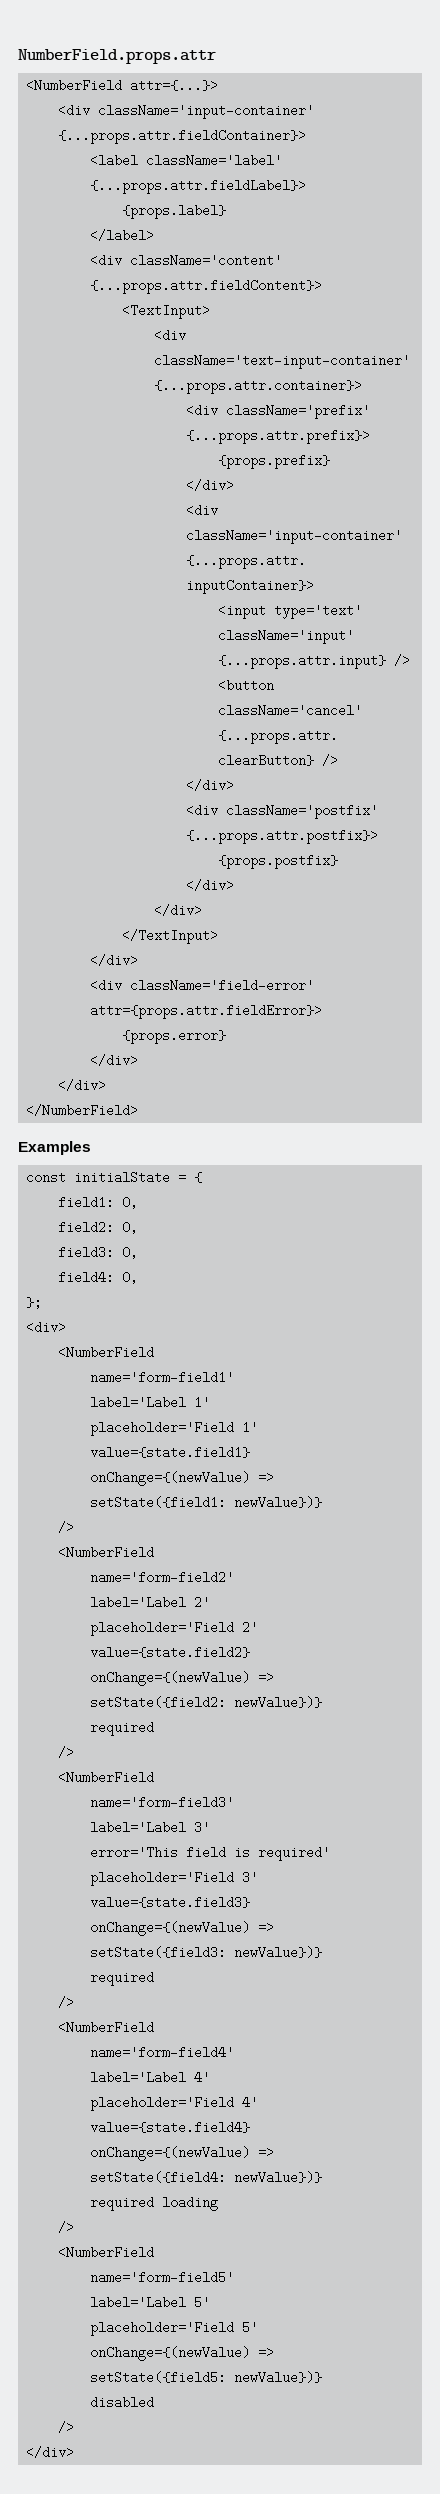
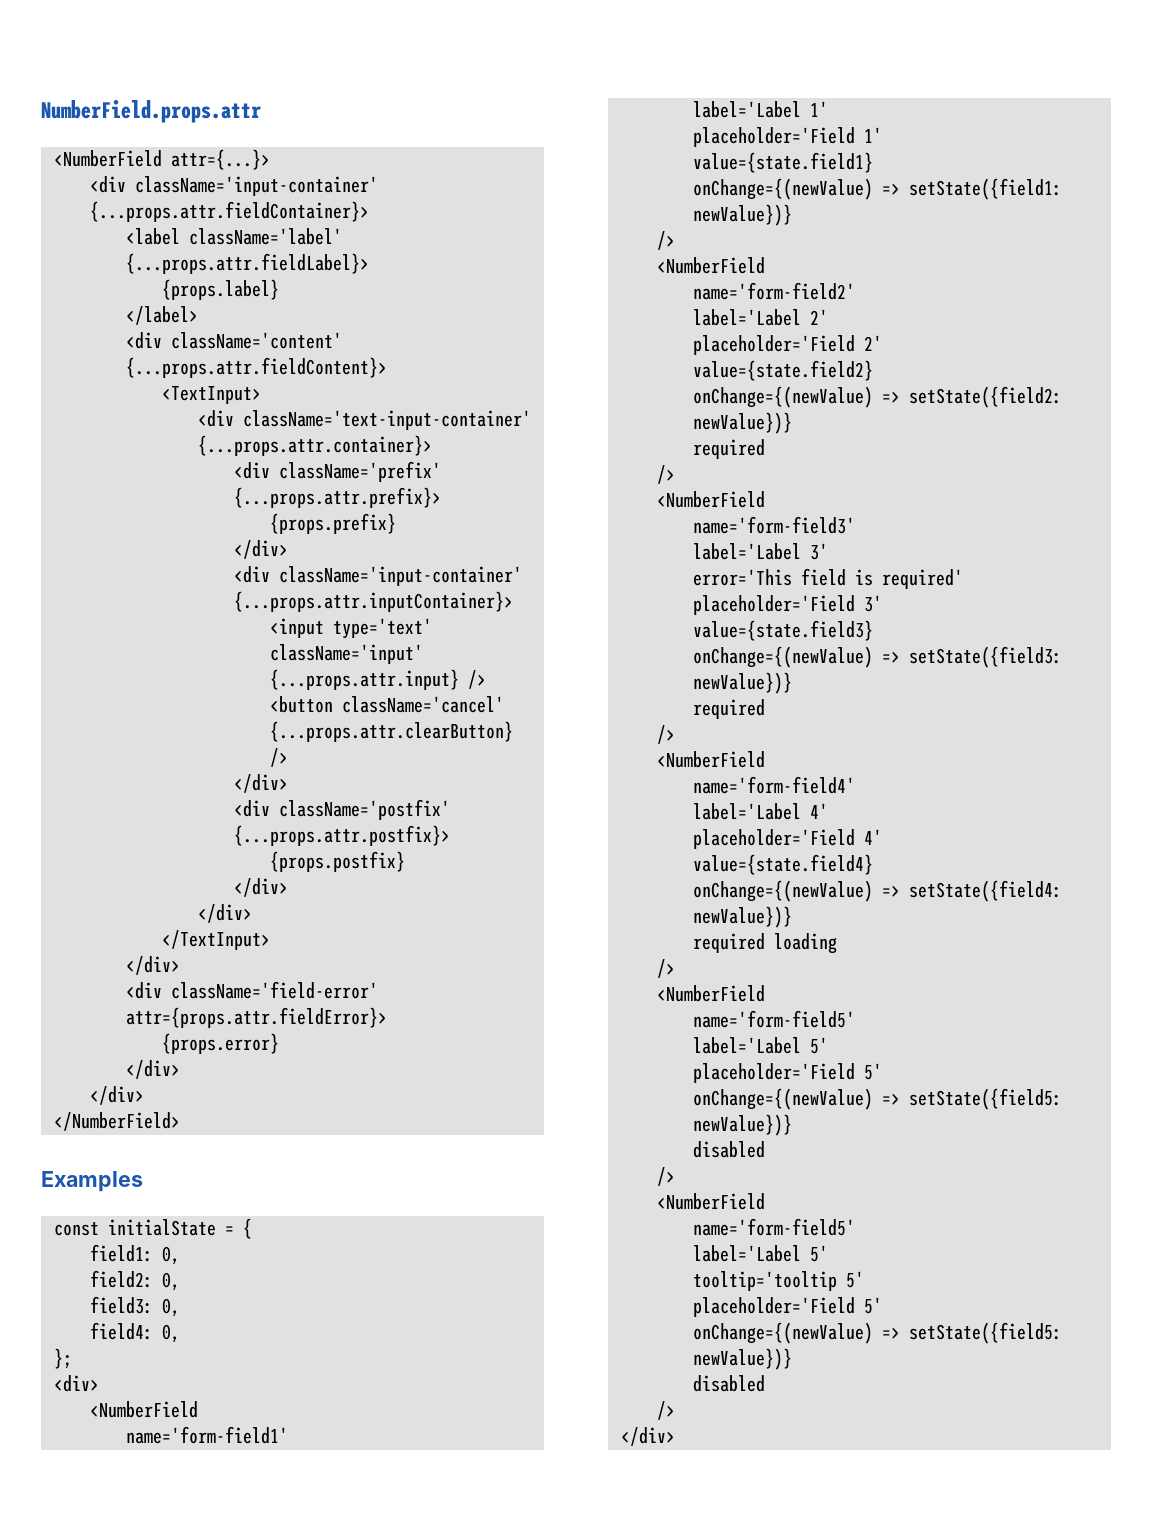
(75, 2427) none -> [656,1193,765,1210] [692,1218,855,1236] [692,1245,828,1262] [692,1271,864,1291] [692,1297,882,1317] [692,1322,1062,1344] [692,1348,792,1370] [692,1375,765,1392] [656,1401,675,1420] // <NumberField // name='form-field5' // label='Label 5' // tooltip='tooltip 5' // placeholder='Field 5' // onChange={(newValue) => setState({field5: newValue})} // disabled // />

